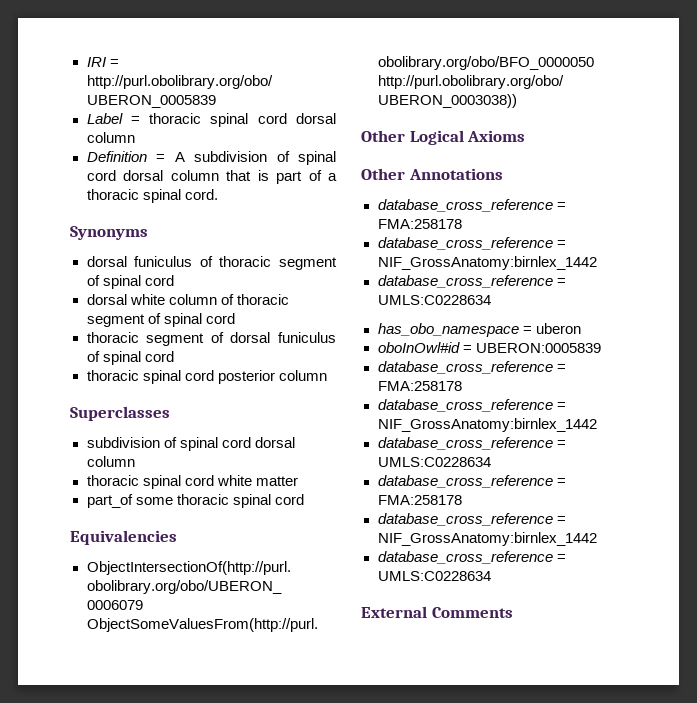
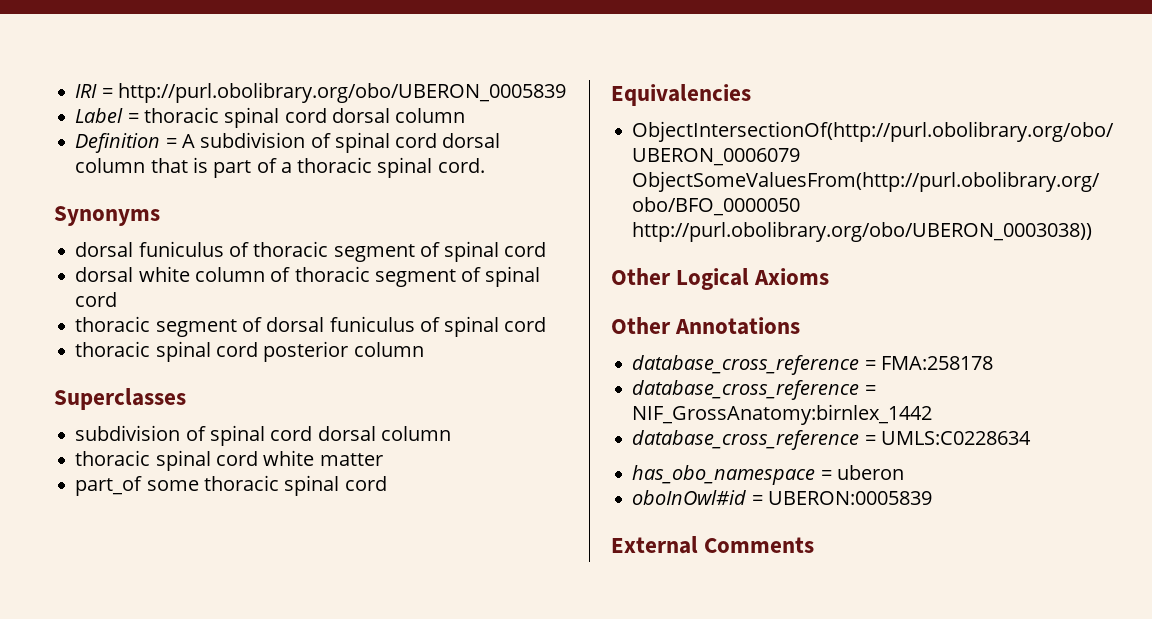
[377,361,566,374] [377,381,462,391] [377,399,566,412] [377,418,597,432] [377,437,566,450] [377,457,491,467] [377,475,566,488] [377,495,462,505] [377,513,566,526] [377,532,597,546] [377,551,566,564] [377,571,491,581] // database_cross_reference = FMA:258178 // database_cross_reference = NIF_GrossAnatomy:birnlex_1442 // database_cross_reference = UMLS:C0228634 // database_cross_reference = FMA:258178 // database_cross_reference = NIF_GrossAnatomy:birnlex_1442 // database_cross_reference = UMLS:C0228634 -> (932, 498) none

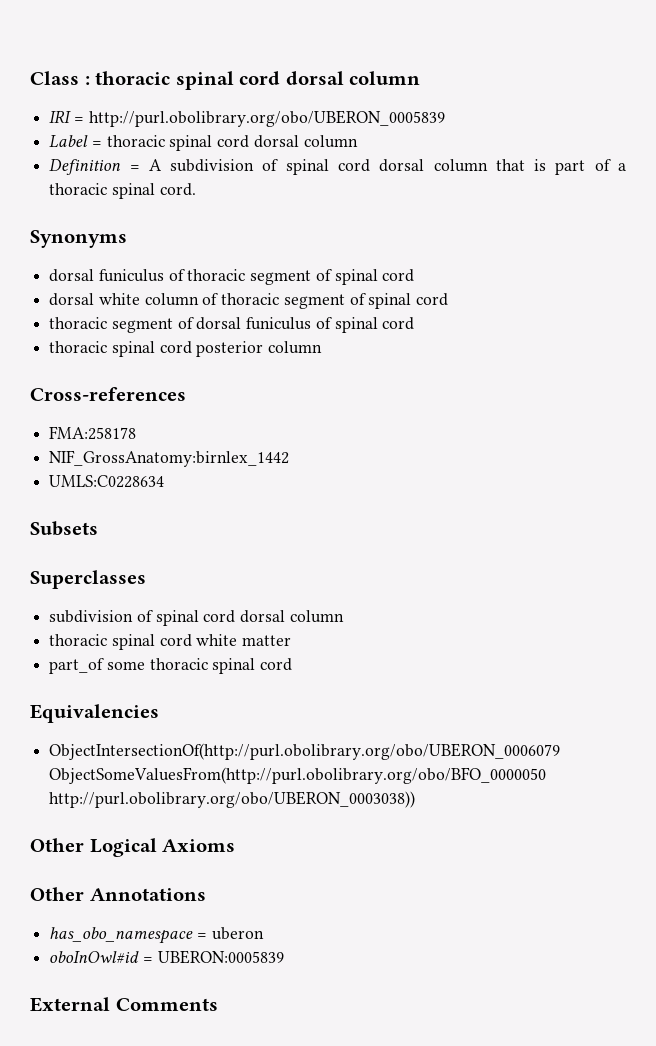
(75, 91) none -> [30,71,421,90] Class : thoracic spinal cord dorsal column //
(424, 349) none -> [30,387,186,401] [49,426,137,440] [49,450,290,467] [49,475,165,488] [30,521,98,536] // Cross-references // FMA:258178 // NIF_GrossAnatomy:birnlex_1442 // UMLS:C0228634 // Subsets
[632,355,993,375] [632,380,876,400] [632,404,933,425] [632,430,1031,450] // database_cross_reference = FMA:258178 // database_cross_reference = NIF_GrossAnatomy:birnlex_1442 // database_cross_reference = UMLS:C0228634 -> (206, 894) none

